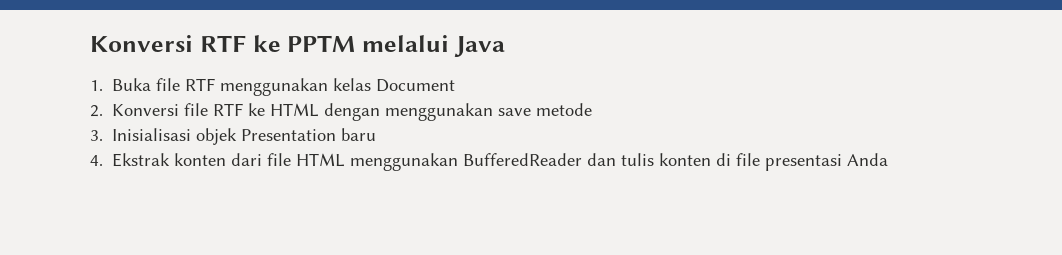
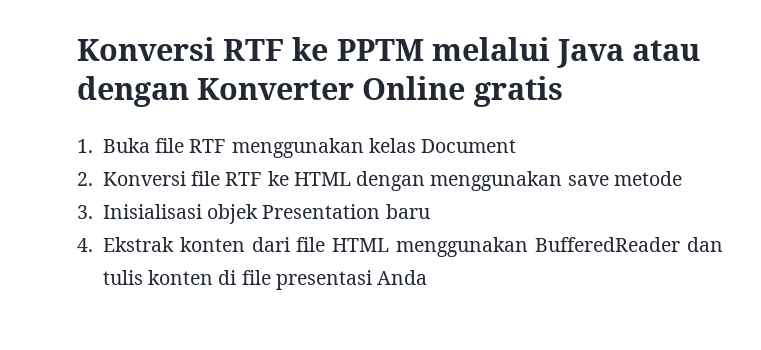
(505, 46) none -> [632,40,701,61] [77,76,563,107] atau dengan Konverter Online gratis

